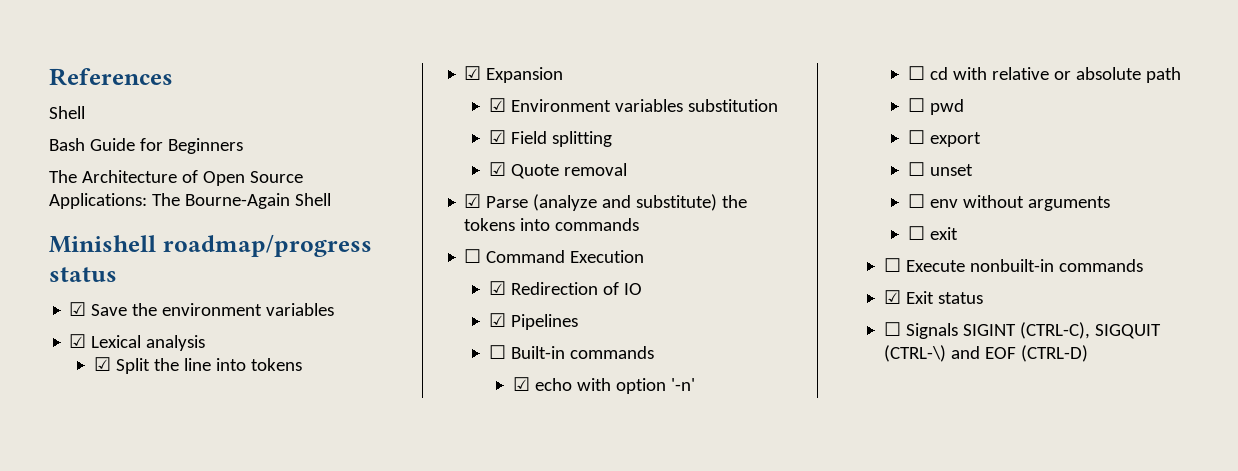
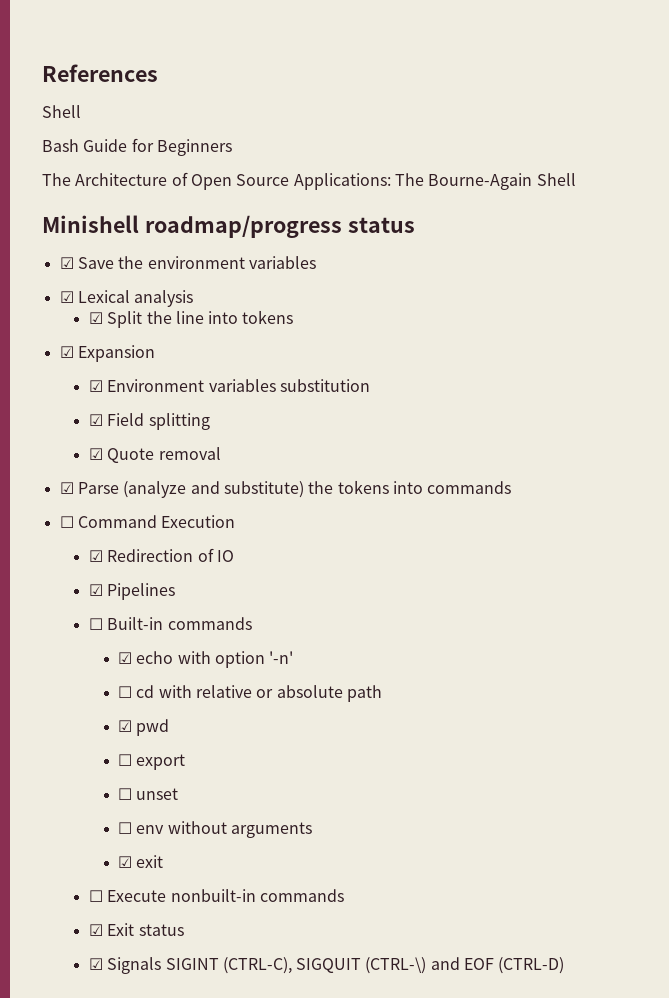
[908,98,926,112] ☐ -> [118,720,133,732] ☑
[908,226,926,240] ☐ -> [118,856,133,868] ☑
[883,322,901,336] ☐ -> [88,958,103,970] ☑

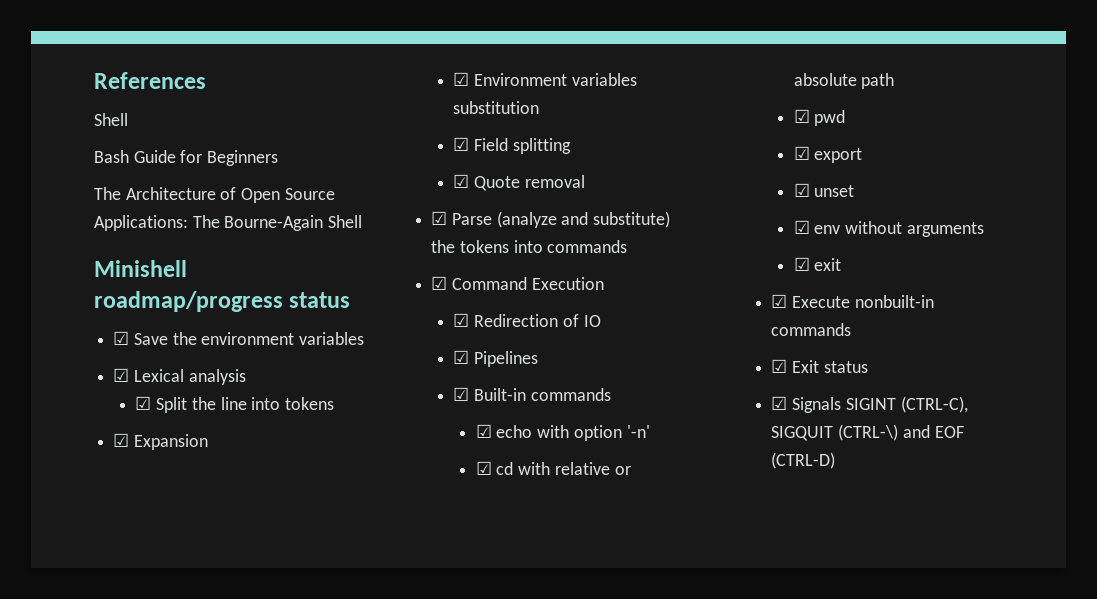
[59,516,74,528] ☐ -> [431,276,448,290] ☑
[88,618,103,630] ☐ -> [453,387,470,401] ☑
[118,686,133,698] ☐ -> [475,461,492,475] ☑
[118,754,133,766] ☐ -> [793,146,810,160] ☑
[118,788,133,800] ☐ -> [793,183,810,197] ☑
[118,822,133,834] ☐ -> [793,220,810,234] ☑
[88,890,103,902] ☐ -> [771,294,788,308] ☑

